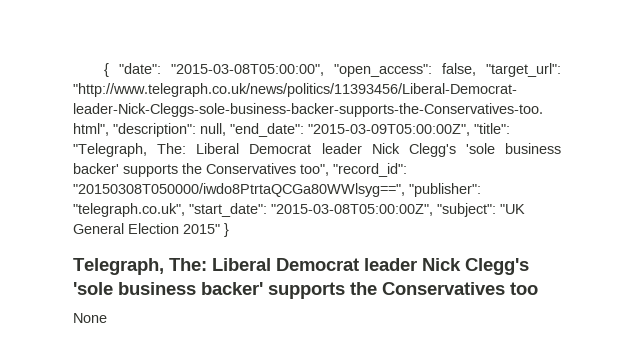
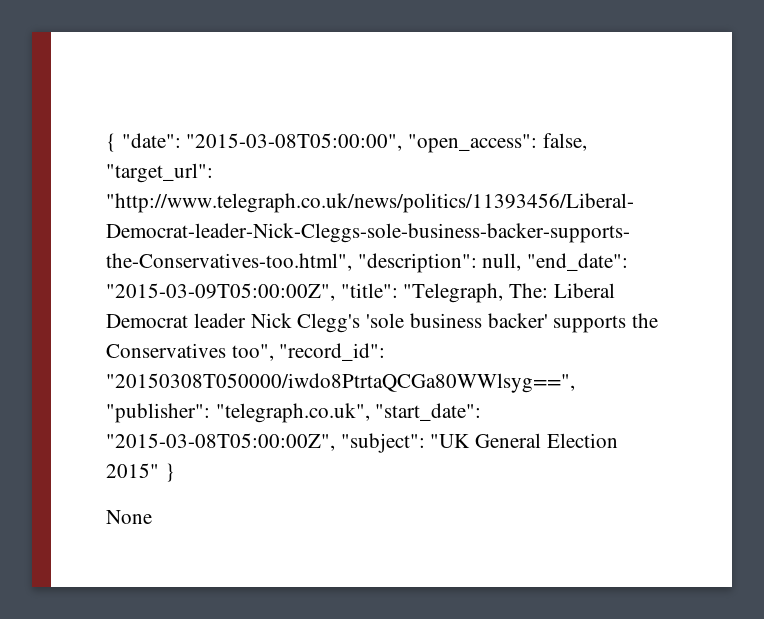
[73,258,529,275] [73,282,538,299] // Telegraph, The: Liberal Democrat leader Nick Clegg's 'sole business backer' supports the Conservatives too -> (175, 472) none

